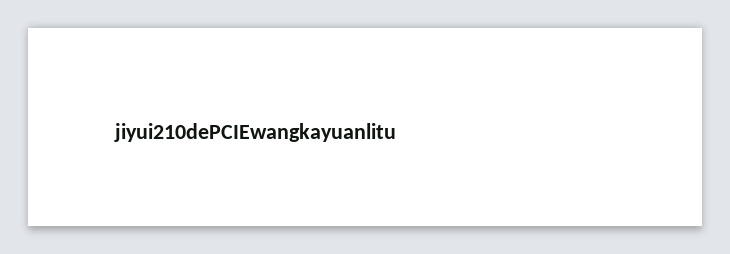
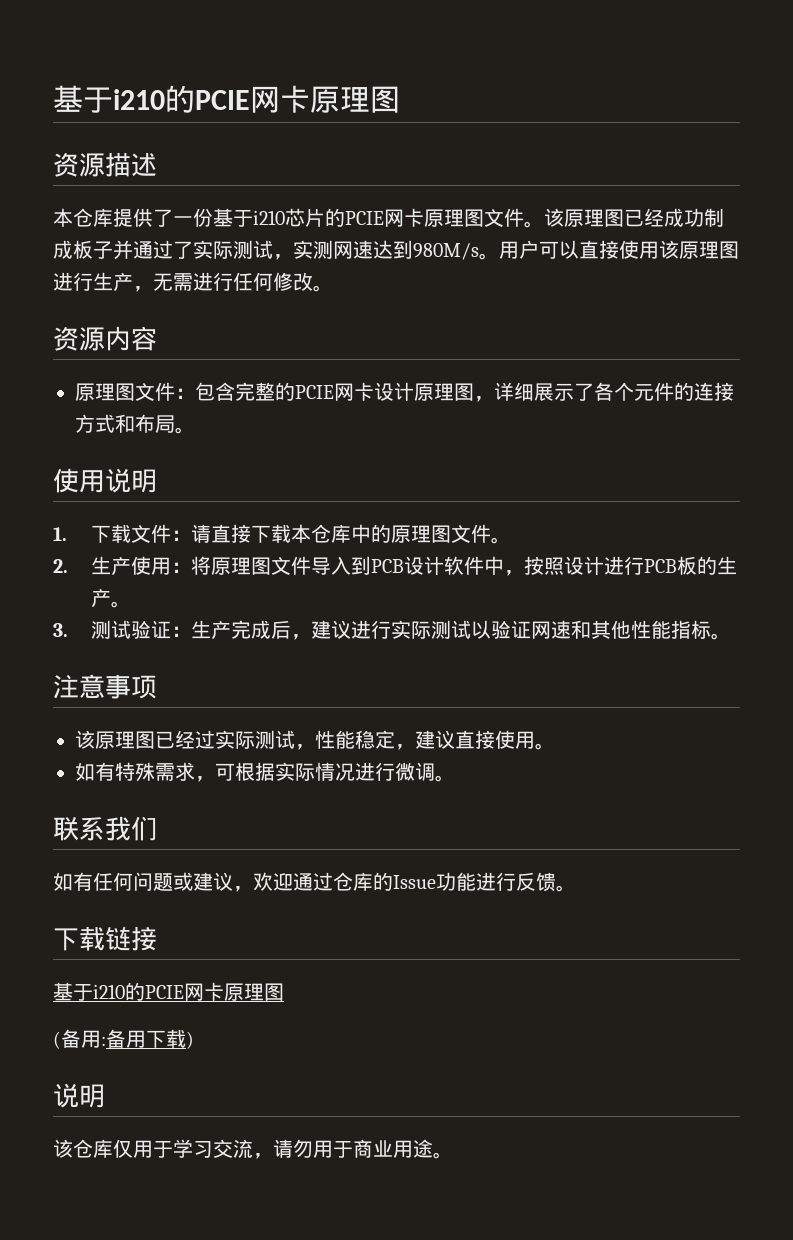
[114,123,396,142] jiyui210dePCIEwangkayuanlitu -> [53,85,400,113] [53,152,157,177] [53,208,724,228] [53,240,739,260] [53,272,333,292] [53,326,157,351] [75,382,734,402] [75,414,195,434] [53,468,157,493] [53,524,511,544] [53,556,737,576] [90,588,131,608] [53,620,731,640] [53,674,157,699] [75,730,555,750] [75,762,455,782] [53,816,157,841] [53,872,576,892] [53,926,157,951] [53,982,284,1001] [53,1029,194,1049] [53,1083,105,1108] [53,1139,453,1159] 基于i210的PCIE网卡原理图 // 资源描述 // 本仓库提供了一份基于i210芯片的PCIE网卡原理图文件。该原理图已经成功制成板子并通过了实际测试，实测网速达到980M/s。用户可以直接使用该原理图进行生产，无需进行任何修改。 // 资源内容 // 原理图文件：包含完整的PCIE网卡设计原理图，详细展示了各个元件的连接方式和布局。 // 使用说明 // 1.下载文件：请直接下载本仓库中的原理图文件。 // 2.生产使用：将原理图文件导入到PCB设计软件中，按照设计进行PCB板的生产。 // 3.测试验证：生产完成后，建议进行实际测试以验证网速和其他性能指标。 // 注意事项 // 该原理图已经过实际测试，性能稳定，建议直接使用。 // 如有特殊需求，可根据实际情况进行微调。 // 联系我们 // 如有任何问题或建议，欢迎通过仓库的Issue功能进行反馈。 // 下载链接 // 基于i210的PCIE网卡原理图 // (备用:备用下载) // 说明 // 该仓库仅用于学习交流，请勿用于商业用途。

